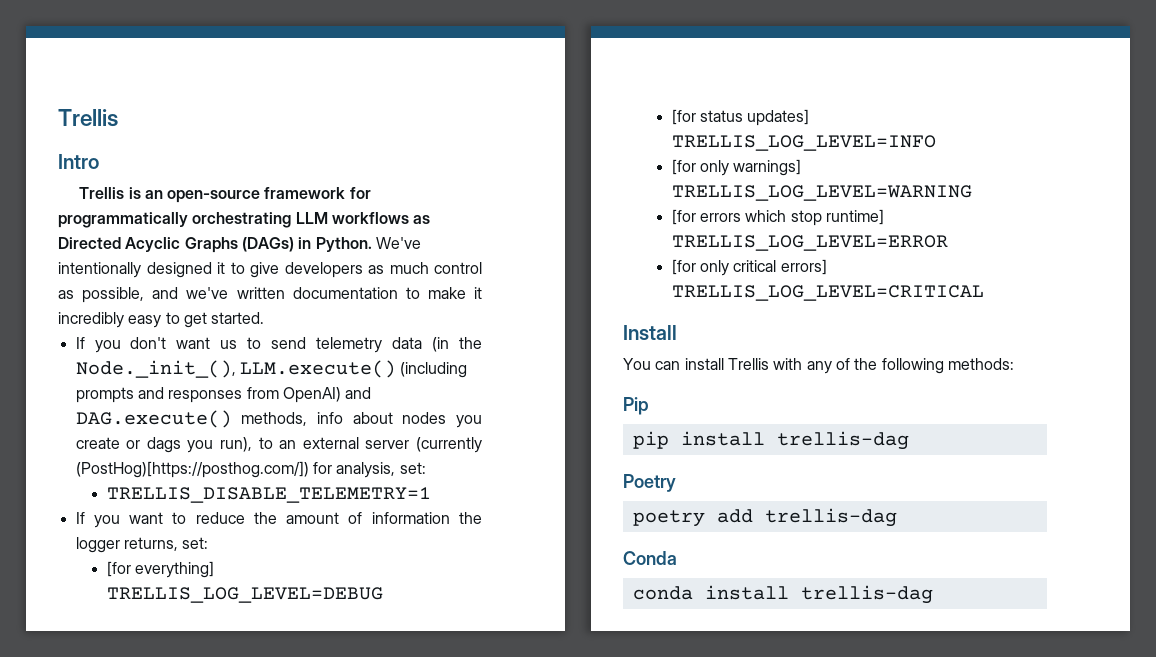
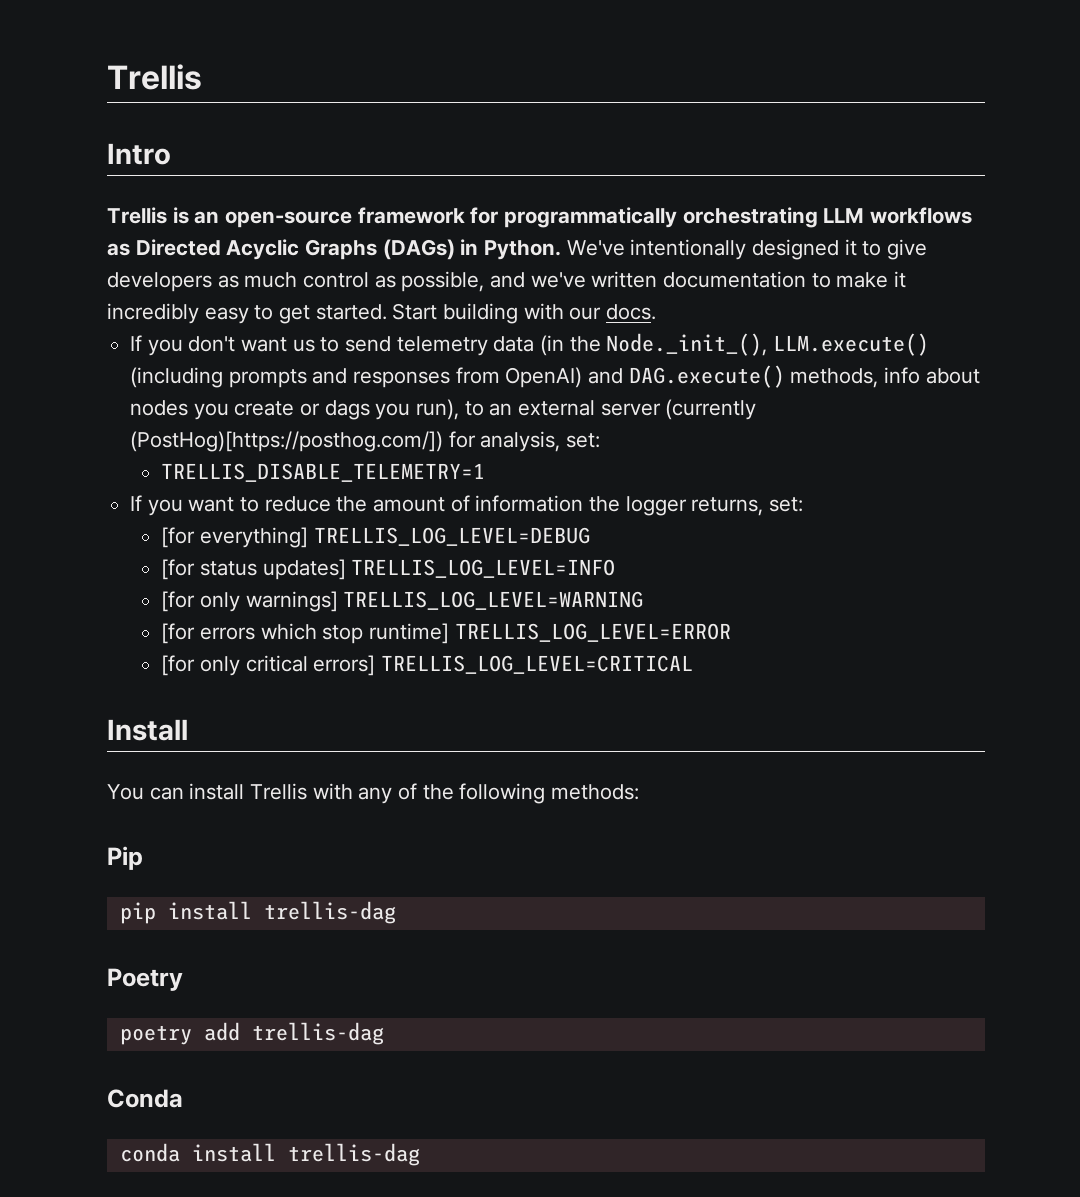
(265, 318) none -> [392,303,657,324] Start building with our docs.

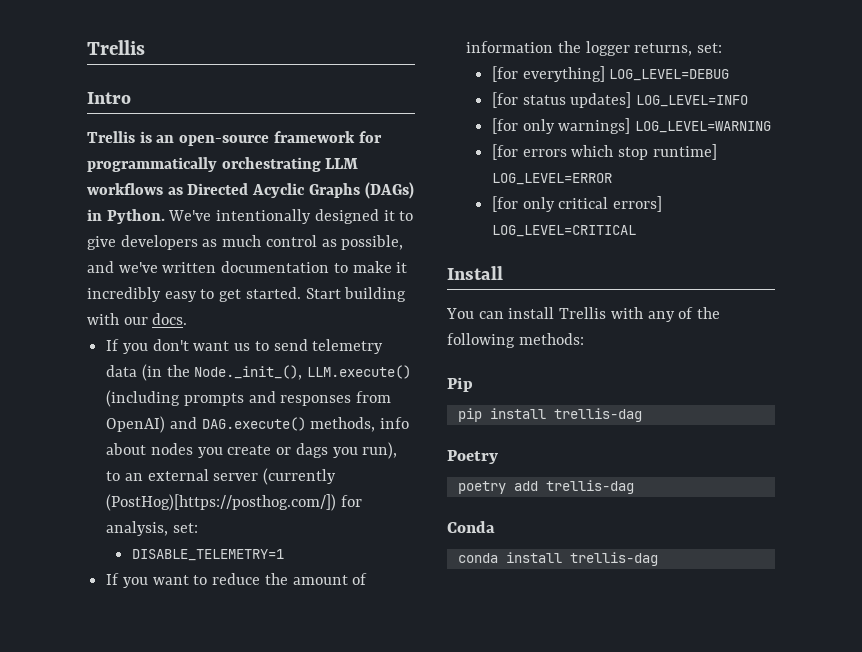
[161,463,486,482] TRELLIS_DISABLE_TELEMETRY=1 -> [131,549,284,561] DISABLE_TELEMETRY=1
[313,527,590,546] TRELLIS_LOG_LEVEL=DEBUG -> [609,69,730,81] LOG_LEVEL=DEBUG
[351,559,616,578] TRELLIS_LOG_LEVEL=INFO -> [635,95,748,107] LOG_LEVEL=INFO
[343,591,644,610] TRELLIS_LOG_LEVEL=WARNING -> [634,121,771,133] LOG_LEVEL=WARNING
[454,623,731,642] TRELLIS_LOG_LEVEL=ERROR -> [491,173,612,185] LOG_LEVEL=ERROR
[380,655,693,674] TRELLIS_LOG_LEVEL=CRITICAL -> [491,225,636,237] LOG_LEVEL=CRITICAL

